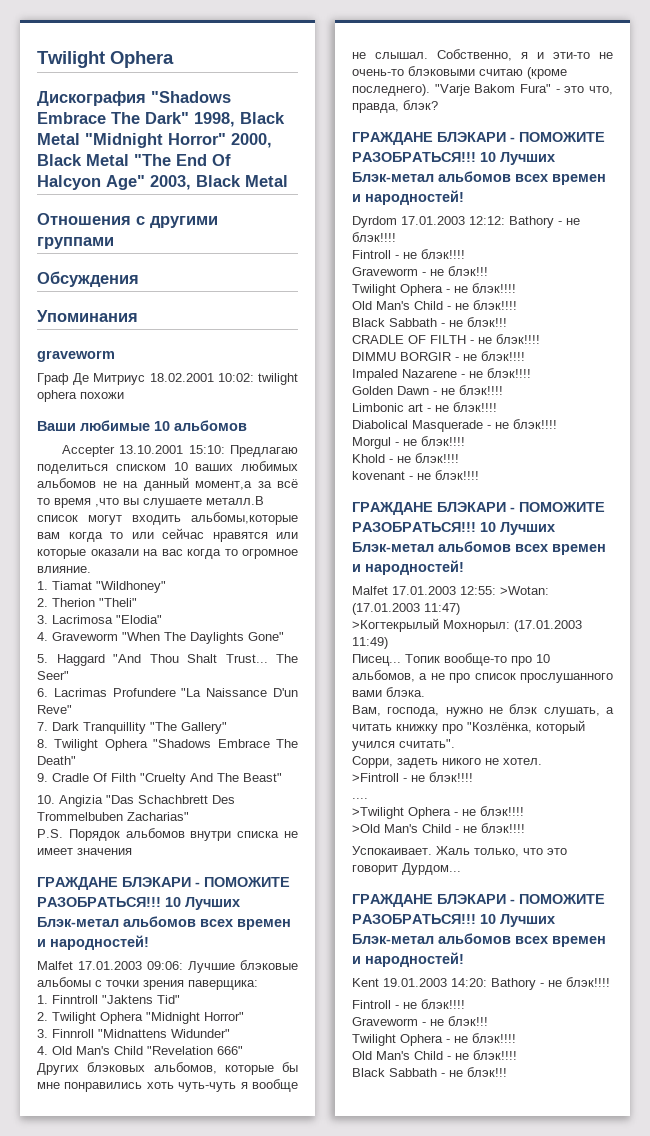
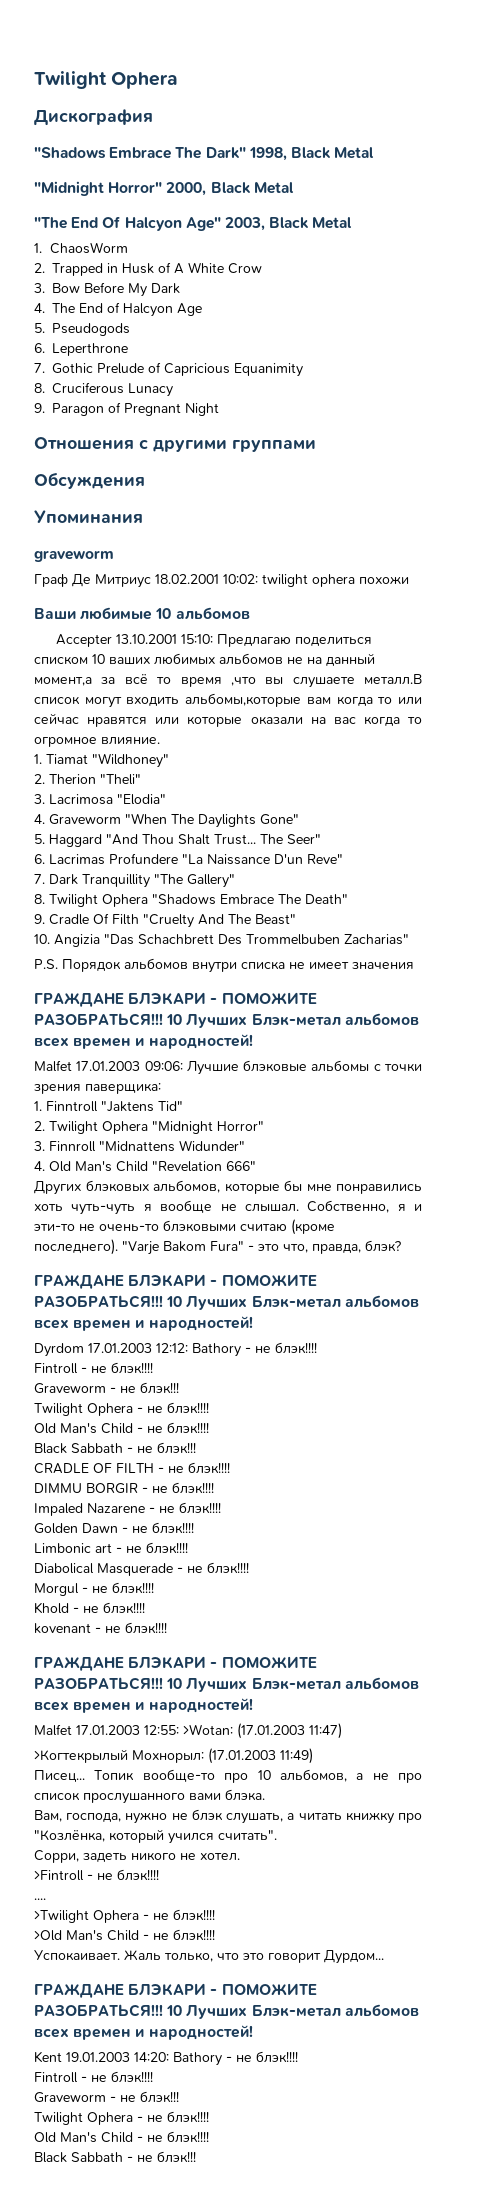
(146, 98) none -> (153, 117) //
(80, 139) none -> (375, 153) //
(129, 160) none -> (294, 188) //
(288, 181) none -> [34,242,129,254] [34,262,262,276] [34,282,180,297] [34,302,202,317] [34,323,130,336] [34,343,128,356] [34,362,303,377] [34,382,173,397] [34,402,219,416] // 1. ChaosWorm // 2. Trapped in Husk of A White Crow // 3. Bow Before My Dark // 4. The End of Halcyon Age // 5. Pseudogods // 6. Leperthrone // 7. Gothic Prelude of Capricious Equanimity // 8. Cruciferous Lunacy // 9. Paragon of Pregnant Night

